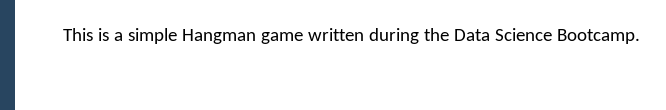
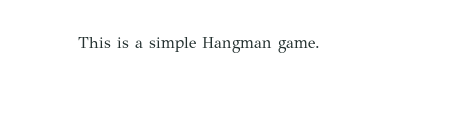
[260,28,640,44] game written during the Data Science Bootcamp. -> [278,40,320,53] game.

